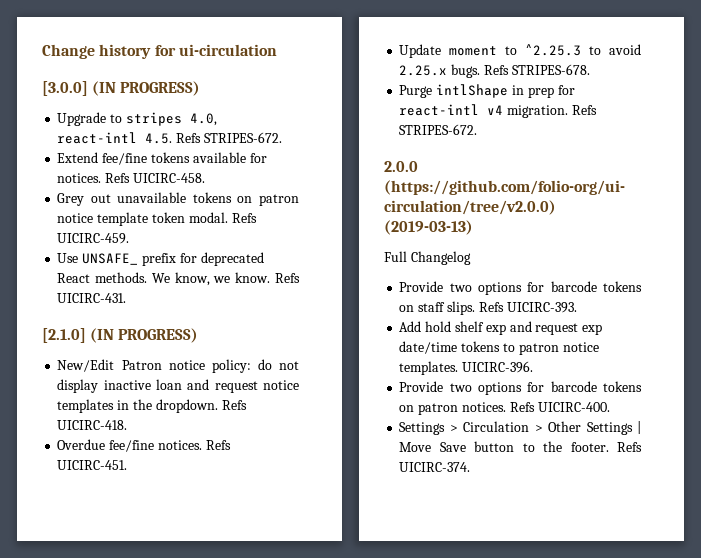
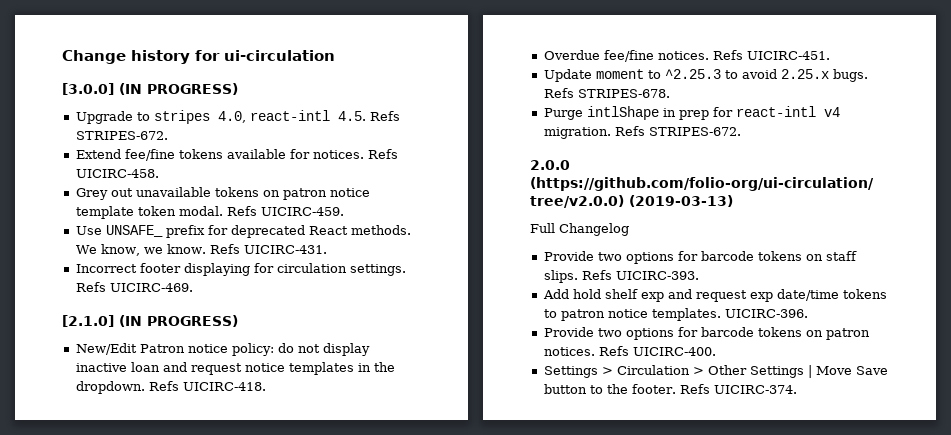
(127, 298) none -> [75,263,406,276] [75,282,193,292] // Incorrect footer displaying for circulation settings. Refs UICIRC-469.

